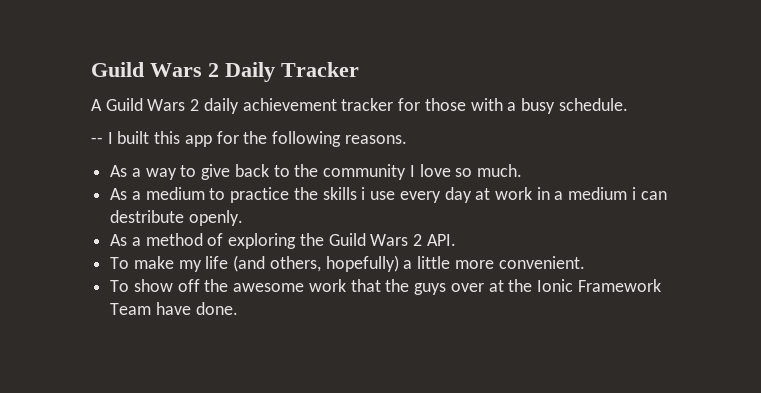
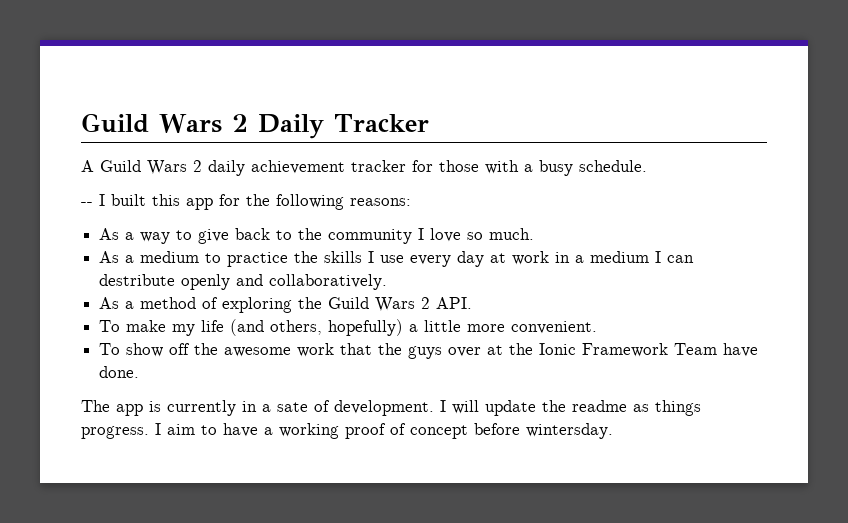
[344,135,407,144] reasons. -> [350,198,411,206] reasons:
[361,187,366,200] i -> [368,251,375,263] I
[631,187,636,200] i -> [655,251,662,263] I
[188,210,243,226] openly. -> [181,274,388,290] openly and collaboratively.
(238, 308) none -> [81,400,701,416] [81,423,613,439] // The app is currently in a sate of development. I will update the readme as things progress. I aim to have a working proof of concept before wintersday.

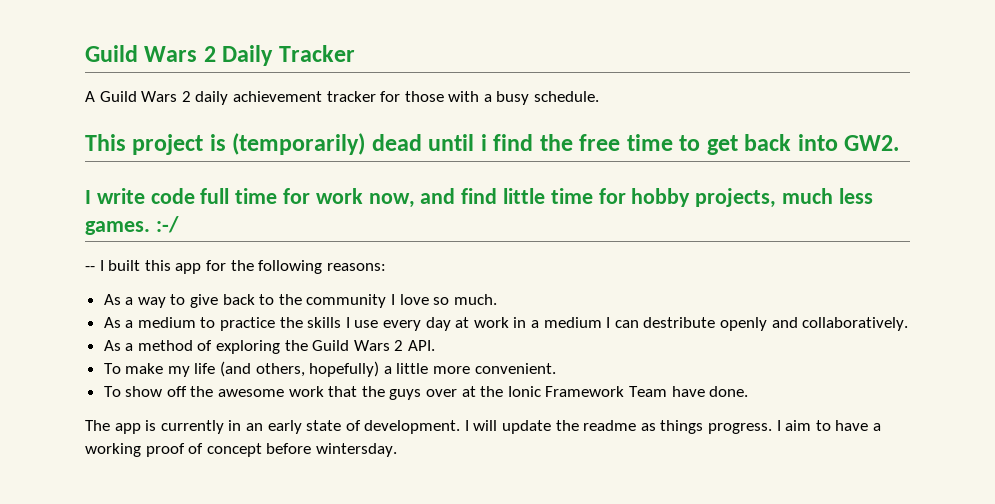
(647, 166) none -> [85,133,900,155] [85,188,873,208] [85,216,179,235] // This project is (temporarily) dead until i find the free time to get back into GW2. // I write code full time for work now, and find little time for hobby projects, much less games. :-/
[262,402,308,412] a sate -> [245,420,342,434] an early state

